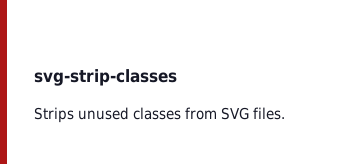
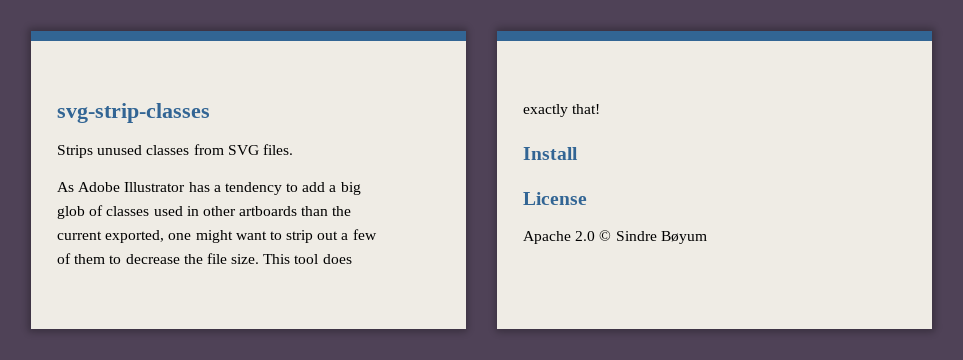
(285, 113) none -> [57,182,361,195] [57,205,352,219] [57,229,377,243] [57,253,352,264] [523,104,601,117] [523,147,578,160] [523,192,587,205] [523,230,707,244] // As Adobe Illustrator has a tendency to add a big glob of classes used in other artboards than the current exported, one might want to strip out a few of them to decrease the file size. This tool does exactly that! // Install // License // Apache 2.0 © Sindre Bøyum

